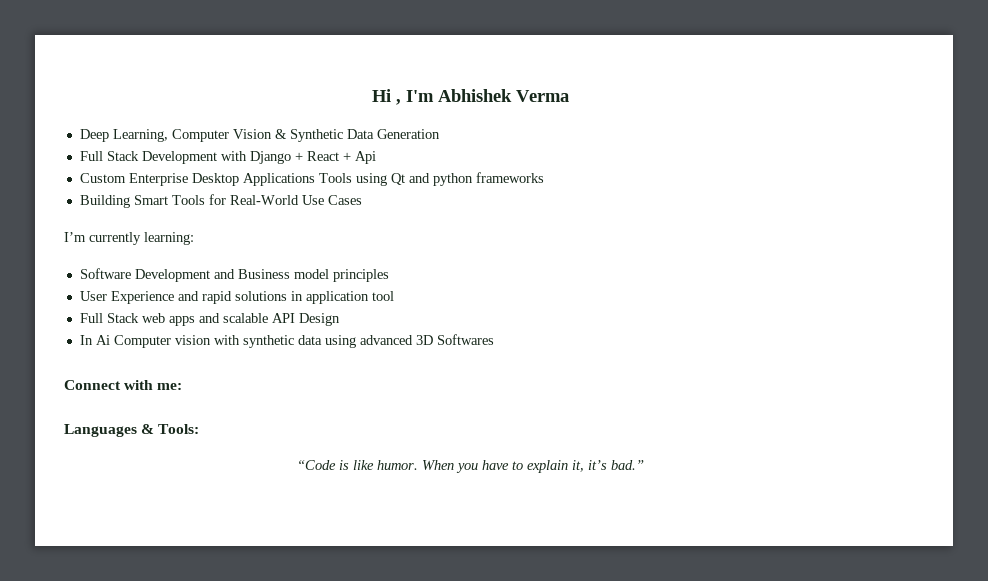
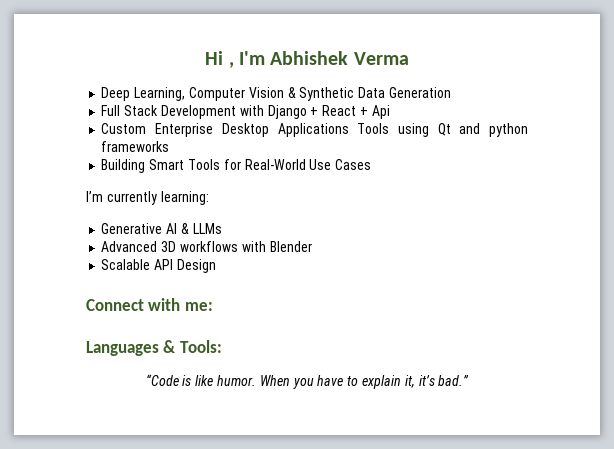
[79,268,389,282] [79,291,394,304] [79,313,340,326] [79,334,494,348] Software Development and Business model principles // User Experience and rapid solutions in application tool // Full Stack web apps and scalable API Design // In Ai Computer vision with synthetic data using advanced 3D Softwares -> [101,223,222,234] [101,241,312,252] [101,259,216,273] Generative AI & LLMs // Advanced 3D workflows with Blender // Scalable API Design

